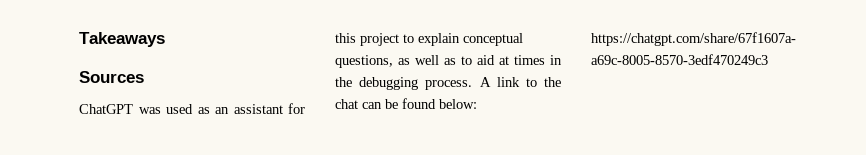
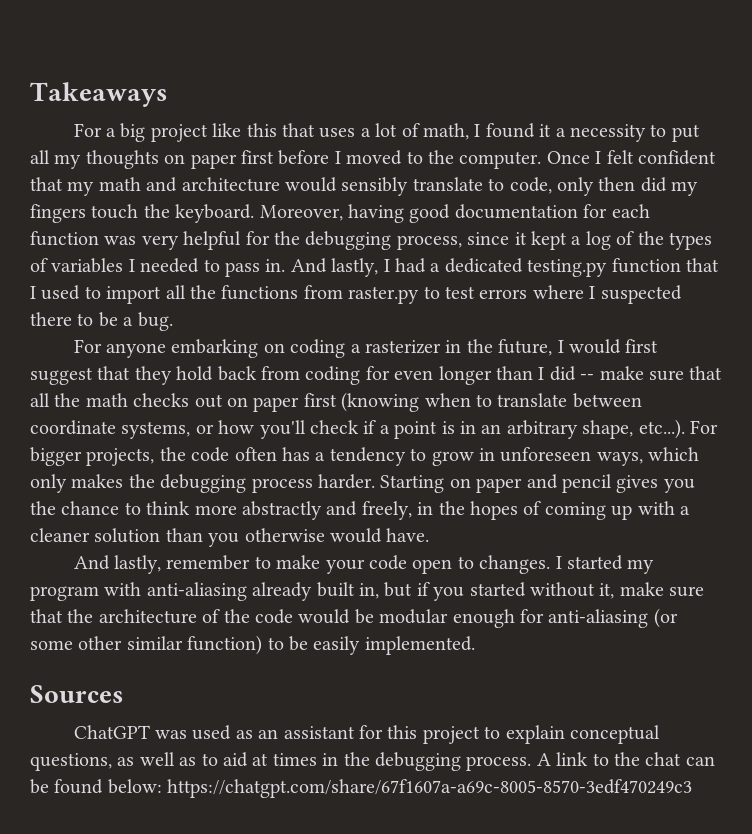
(165, 39) none -> [73,123,700,142] [30,150,716,169] [30,177,699,196] [30,204,650,223] [30,231,712,250] [30,258,719,277] [30,285,682,304] [30,312,173,331] [73,339,659,358] [30,366,723,385] [30,392,642,412] [30,419,718,439] [30,447,700,466] [30,474,695,493] [30,501,690,520] [30,528,430,547] [73,555,655,574] [30,582,705,601] [30,608,678,628] [30,635,475,655] // For a big project like this that uses a lot of math, I found it a necessity to put all my thoughts on paper first before I moved to the computer. Once I felt confident that my math and architecture would sensibly translate to code, only then did my fingers touch the keyboard. Moreover, having good documentation for each function was very helpful for the debugging process, since it kept a log of the types of variables I needed to pass in. And lastly, I had a dedicated testing.py function that I used to import all the functions from raster.py to test errors where I suspected there to be a bug. // For anyone embarking on coding a rasterizer in the future, I would first suggest that they hold back from coding for even longer than I did -- make sure that all the math checks out on paper first (knowing when to translate between coordinate systems, or how you'll check if a point is in an arbitrary shape, etc...). For bigger projects, the code often has a tendency to grow in unforeseen ways, which only makes the debugging process harder. Starting on paper and pencil gives you the chance to think more abstractly and freely, in the hopes of coming up with a cleaner solution than you otherwise would have. // And lastly, remember to make your code open to changes. I started my program with anti-aliasing already built in, but if you started without it, make sure that the architecture of the code would be modular enough for anti-aliasing (or some other similar function) to be easily implemented.

